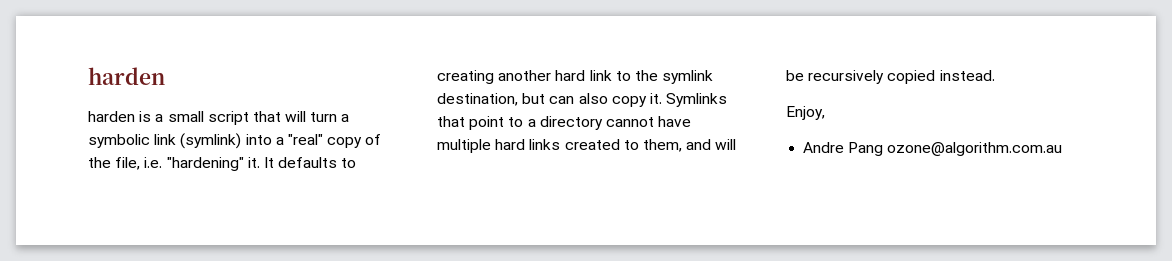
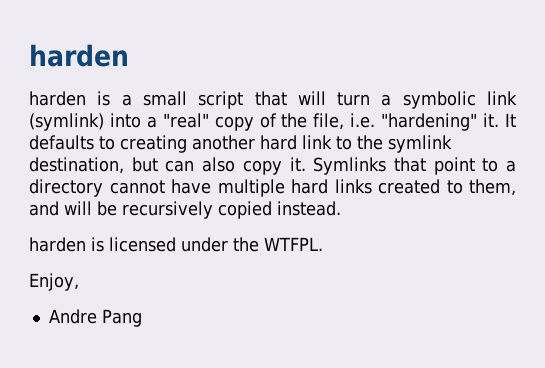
(995, 75) none -> [29,237,323,252] // harden is licensed under the WTFPL.
[887,142,1063,156] ozone@algorithm.com.au -> (142, 318) none

